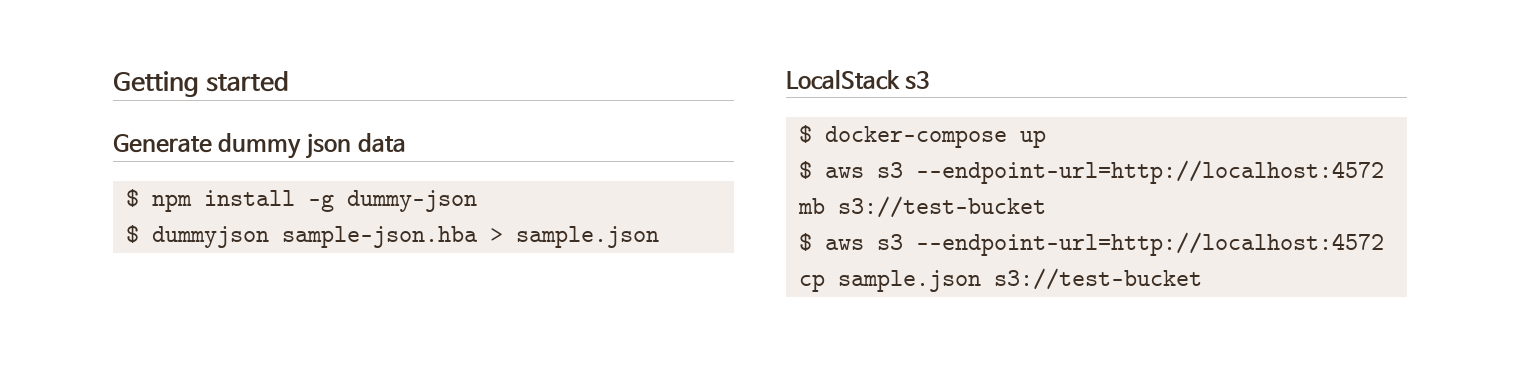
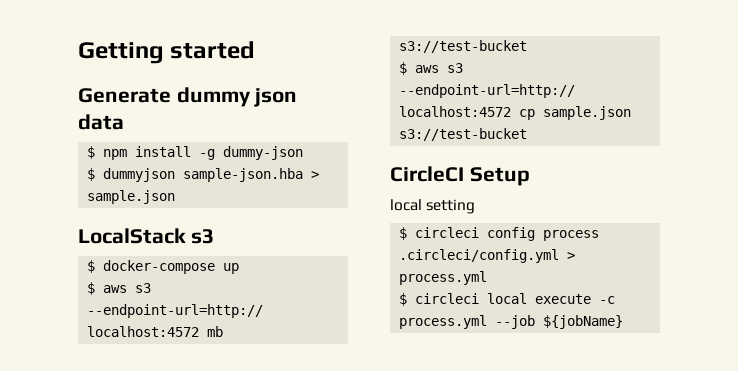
(1202, 279) none -> [390,166,530,186] [390,199,476,214] [399,227,600,241] [399,249,576,263] [399,271,488,285] [399,293,616,306] [399,315,624,329] // CircleCI Setup // local setting // $ circleci config process .circleci/config.yml > process.yml // $ circleci local execute -c process.yml --job ${jobName}

